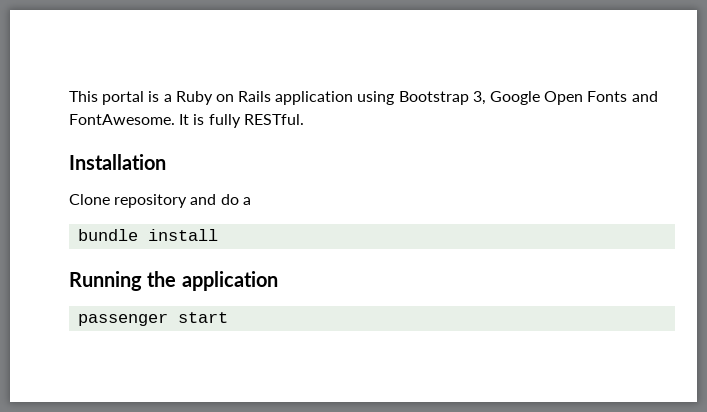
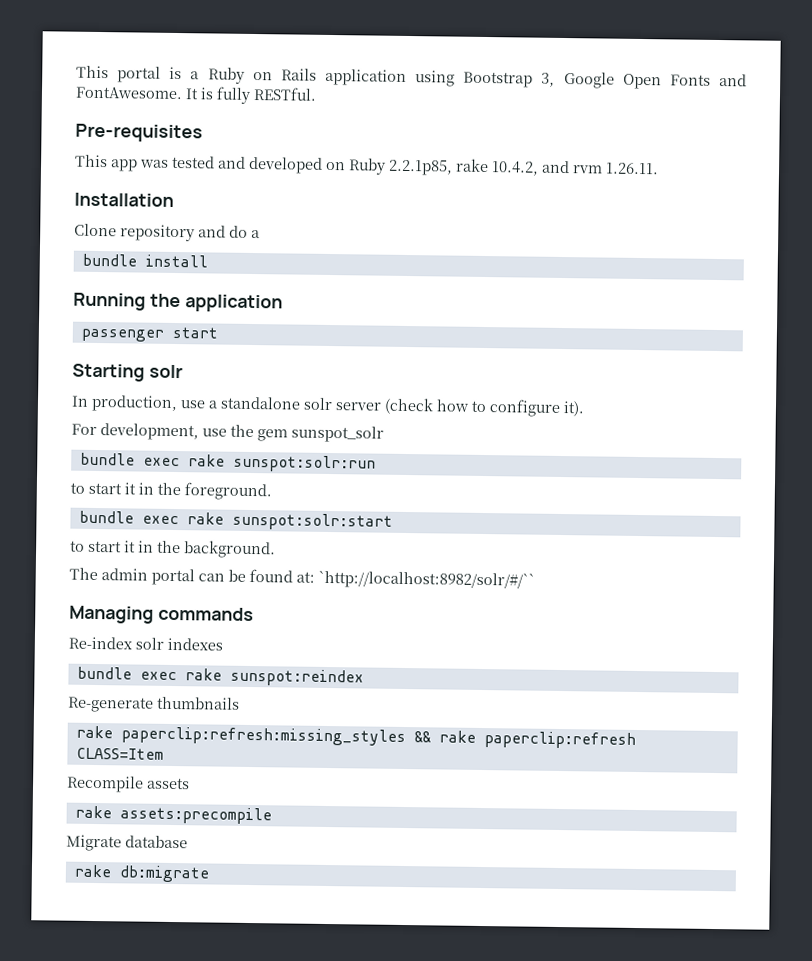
(304, 119) none -> [75,123,203,143] [75,154,659,176] // Pre-requisites // This app was tested and developed on Ruby 2.2.1p85, rake 10.4.2, and rvm 1.26.11.
(229, 317) none -> [72,363,183,382] [71,394,585,417] [71,423,384,443] [79,452,376,473] [70,482,272,501] [78,510,393,531] [70,540,276,559] [69,567,535,590] [69,605,254,624] [68,636,223,651] [76,666,364,687] [67,696,240,713] [75,725,636,749] [75,747,164,760] [66,775,190,793] [74,805,272,825] [66,834,188,852] [73,864,209,883] // Starting solr // In production, use a standalone solr server (check how to configure it). // For development, use the gem sunspot_solr // bundle exec rake sunspot:solr:run // to start it in the foreground. // bundle exec rake sunspot:solr:start // to start it in the background. // The admin portal can be found at: `http://localhost:8982/solr/#/`` // Managing commands // Re-index solr indexes // bundle exec rake sunspot:reindex // Re-generate thumbnails // rake paperclip:refresh:missing_styles && rake paperclip:refresh CLASS=Item // Recompile assets // rake assets:precompile // Migrate database // rake db:migrate

